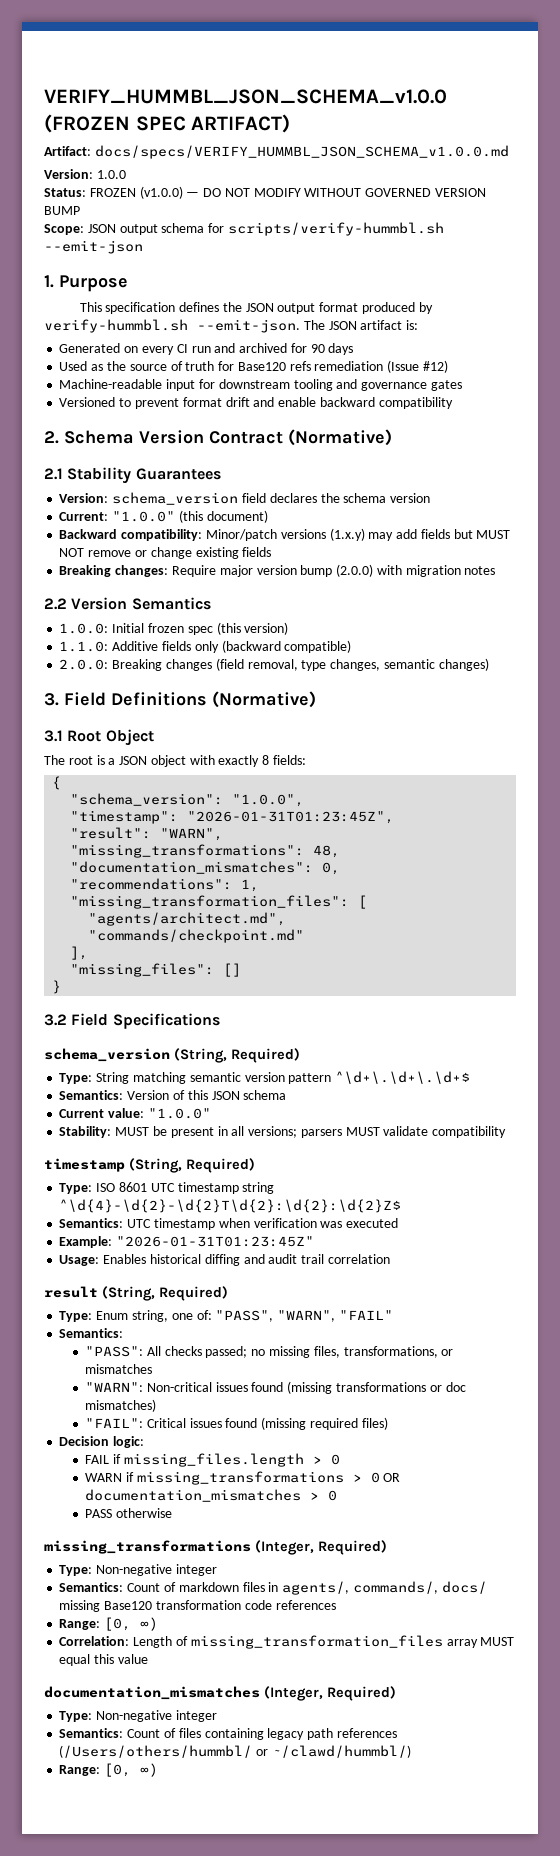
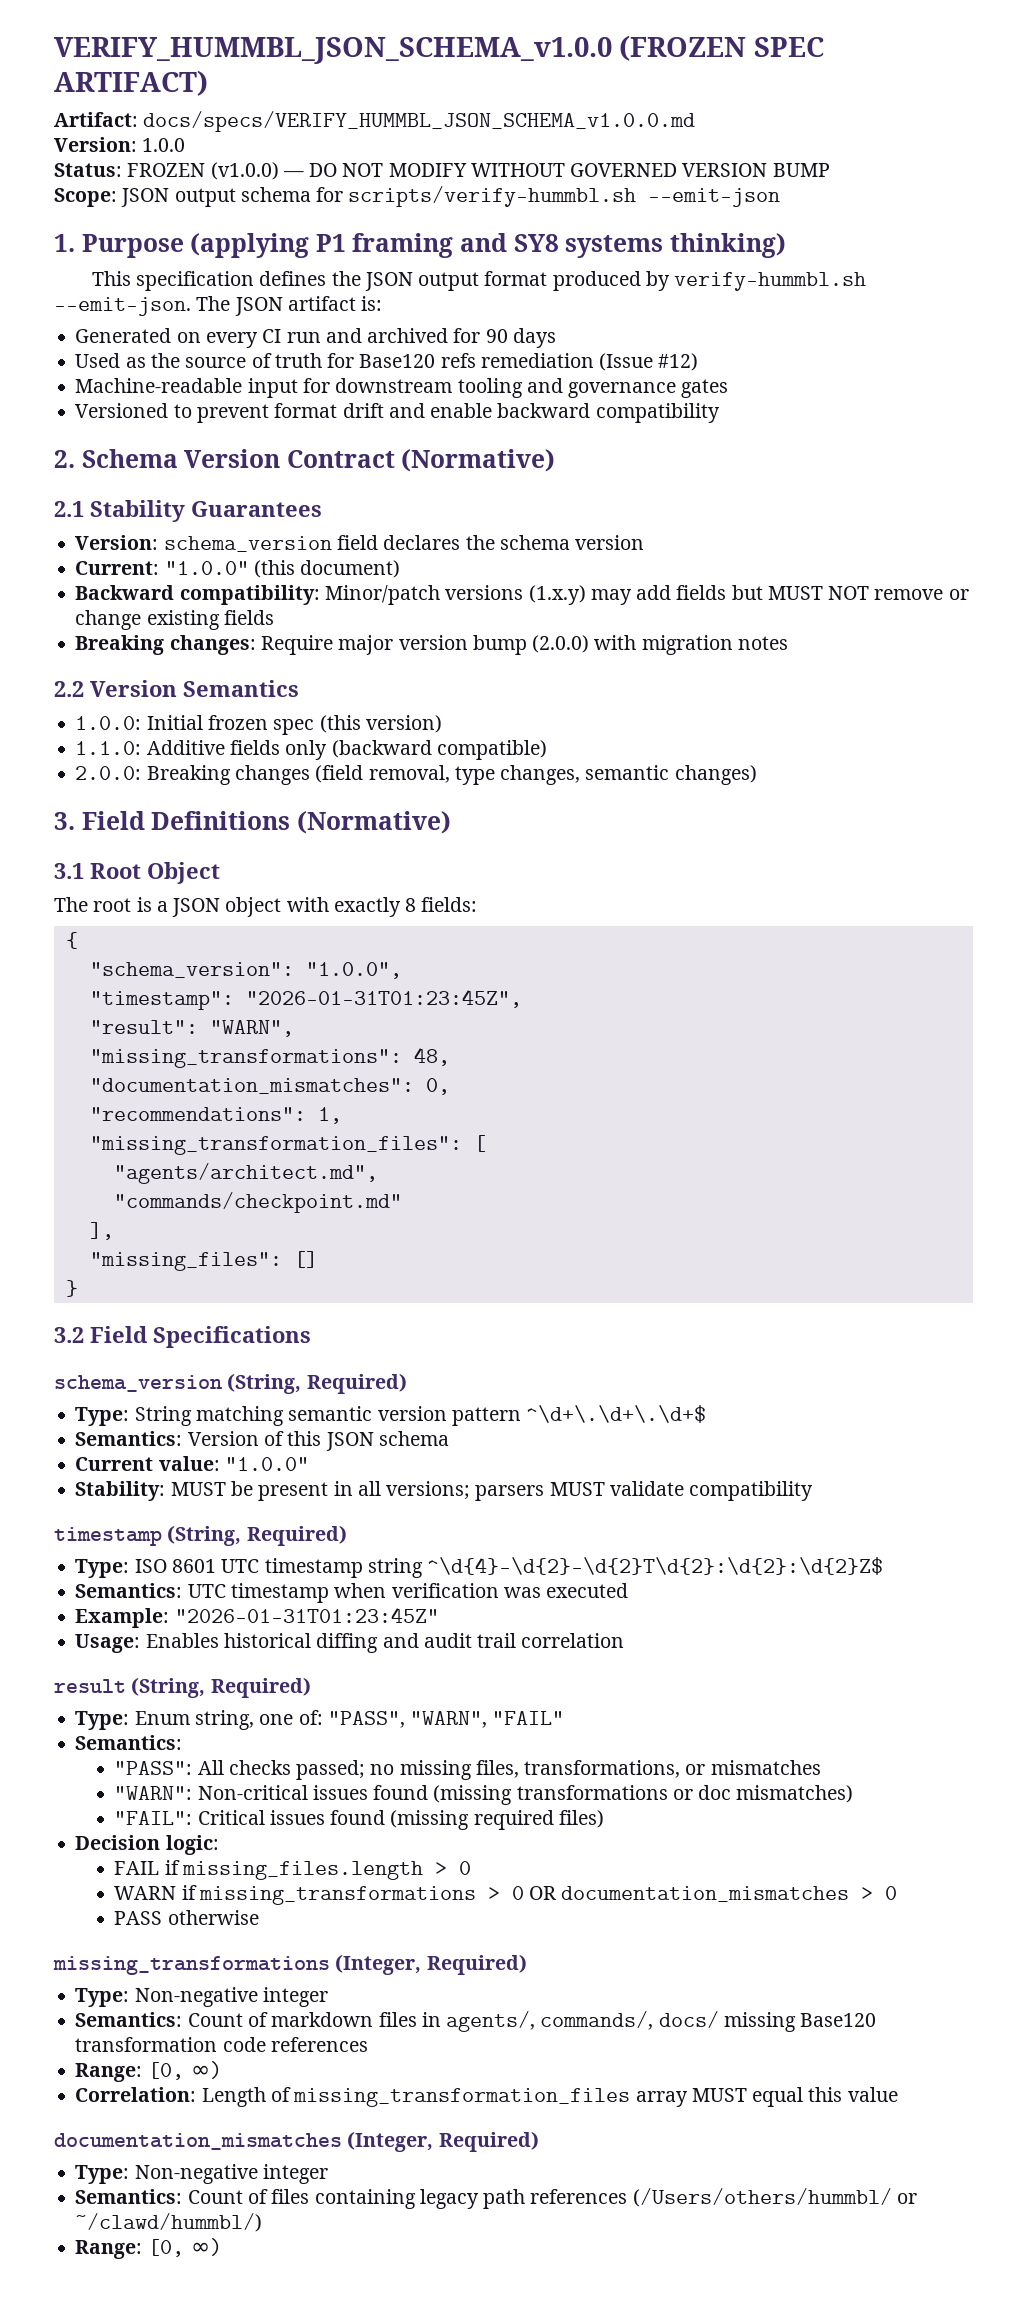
(128, 283) none -> [190,233,786,258] (applying P1 framing and SY8 systems thinking)

